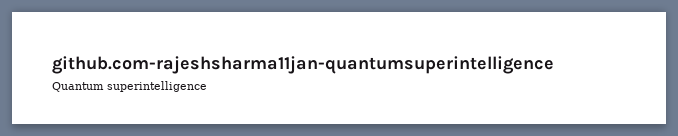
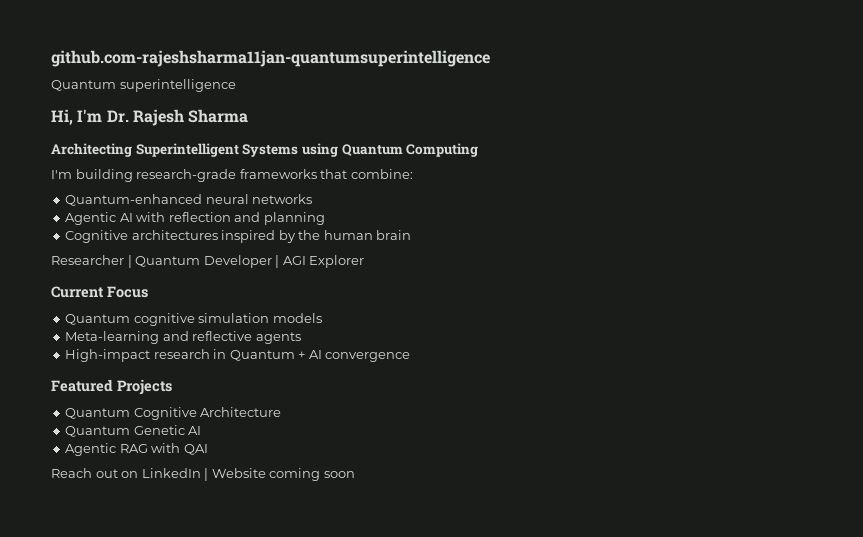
(207, 86) none -> [51,109,249,126] [51,143,479,157] [51,169,413,182] [65,194,313,206] [65,212,325,225] [65,230,412,243] [51,255,365,268] [51,286,148,298] [65,313,322,326] [65,331,301,344] [65,349,411,362] [51,379,172,395] [65,407,282,420] [65,425,202,437] [65,443,208,456] [51,468,355,481] // Hi, I'm Dr. Rajesh Sharma // Architecting Superintelligent Systems using Quantum Computing // I'm building research-grade frameworks that combine: // Quantum-enhanced neural networks // Agentic AI with reflection and planning // Cognitive architectures inspired by the human brain // Researcher | Quantum Developer | AGI Explorer // Current Focus // Quantum cognitive simulation models // Meta-learning and reflective agents // High-impact research in Quantum + AI convergence // Featured Projects // Quantum Cognitive Architecture // Quantum Genetic AI // Agentic RAG with QAI // Reach out on LinkedIn | Website coming soon

